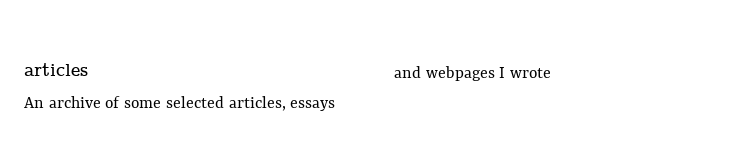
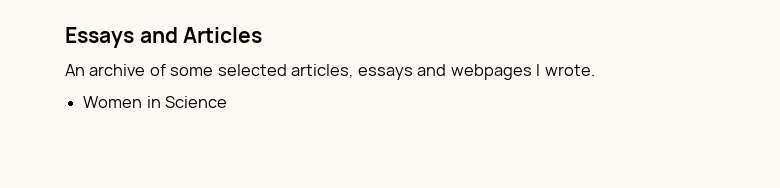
[24,63,88,76] articles -> [65,27,263,48] Essays and Articles
[510,68,552,78] wrote -> [544,64,595,76] [83,96,228,108] wrote. // Women in Science

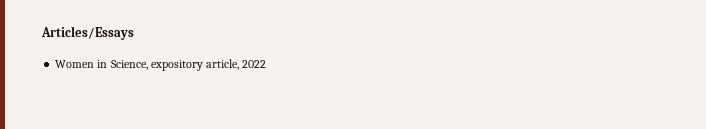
[65,27,263,48] [65,64,595,80] [83,96,228,108] Essays and Articles // An archive of some selected articles, essays and webpages I wrote. // Women in Science -> [41,26,134,40] [55,59,267,71] Articles/Essays // Women in Science, expository article, 2022

